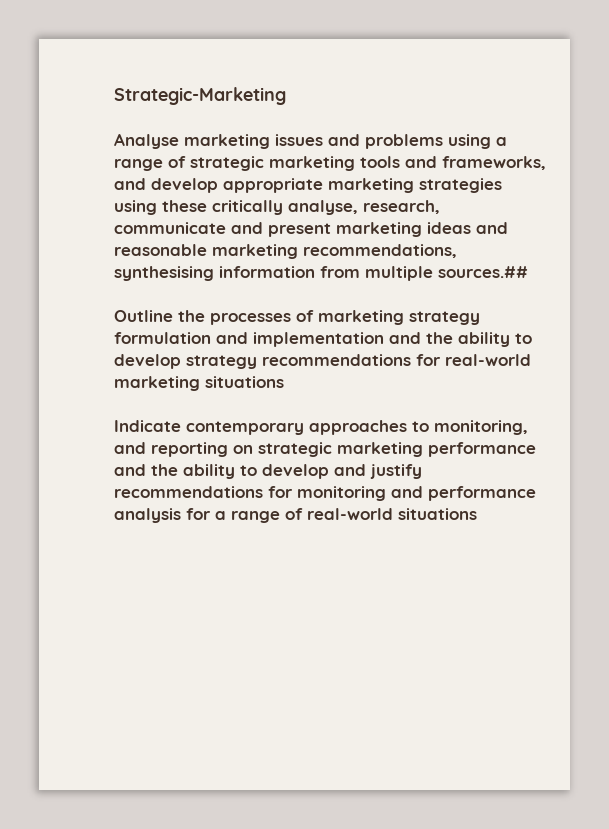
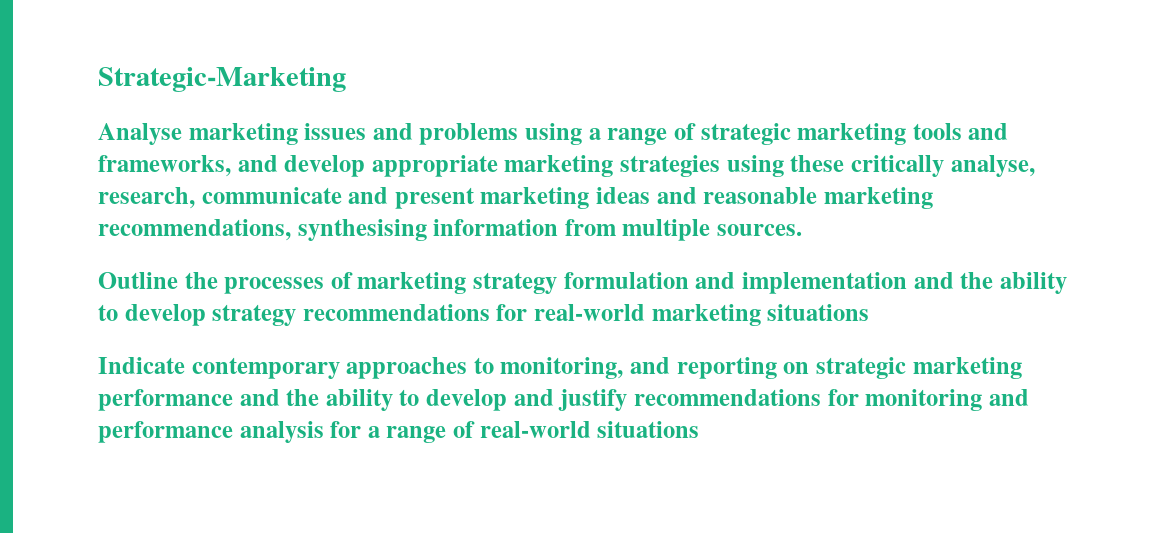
[438,266,528,278] sources.## -> [717,224,803,236] sources.

